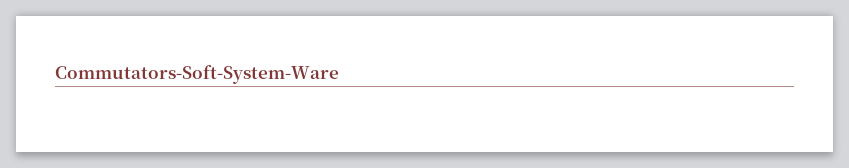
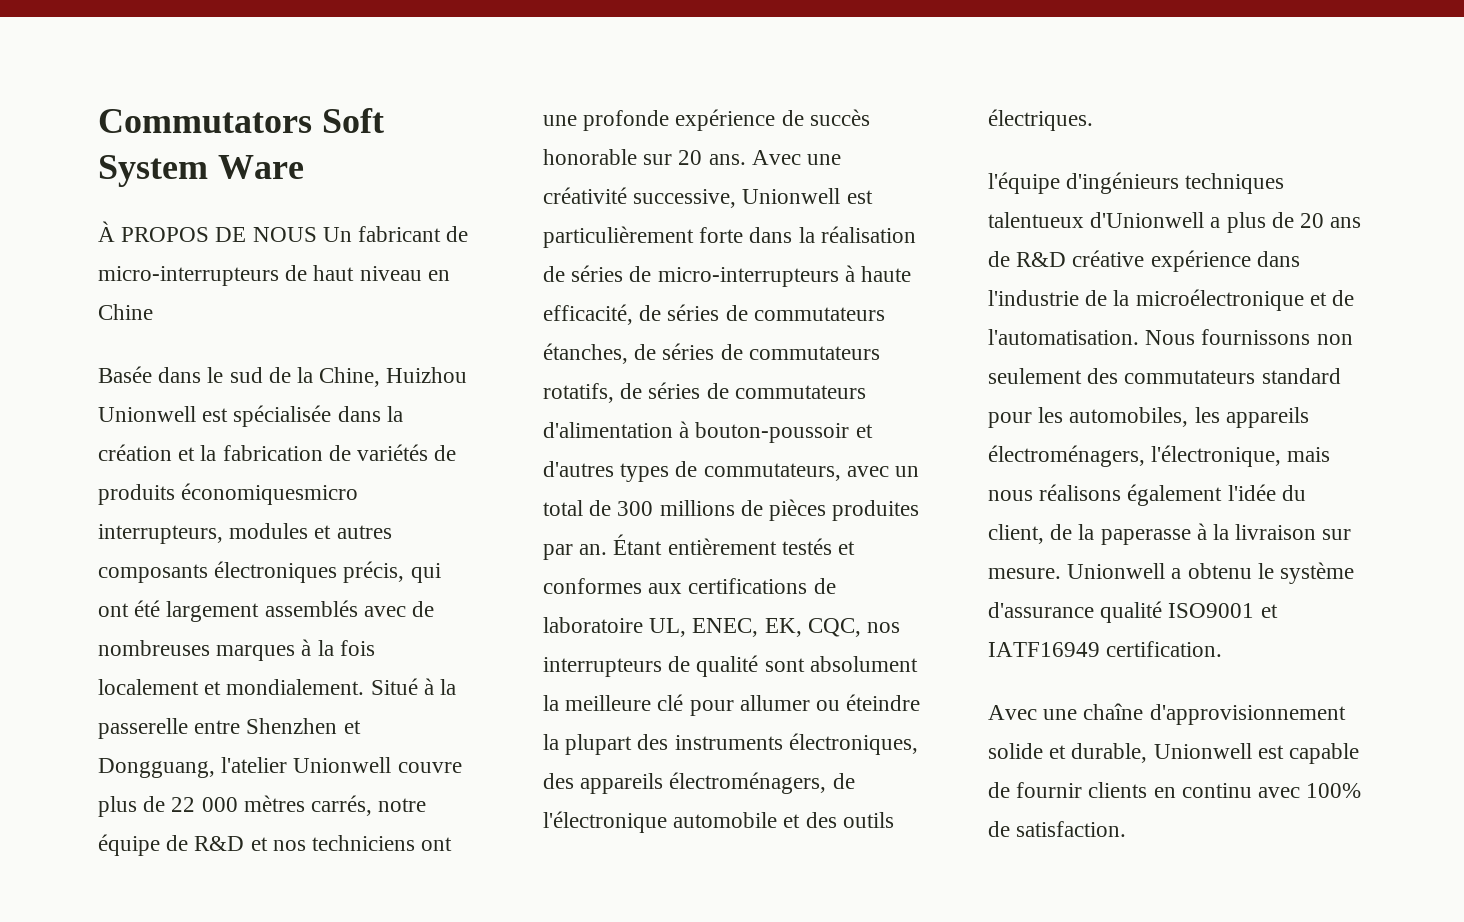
[55,65,339,84] Commutators-Soft-System-Ware -> [98,108,384,133] [98,155,304,187] [98,221,469,242] [98,265,450,286] [98,304,153,320] [98,366,468,387] [98,405,403,427] [98,444,457,461] [98,483,359,505] [98,523,392,544] [98,561,441,583] [98,600,435,622] [98,639,375,661] [98,678,457,695] [98,718,361,739] [98,757,462,778] [98,795,427,817] [98,834,453,856] [543,109,870,131] [543,149,842,165] [543,187,873,208] [543,226,916,248] [543,265,912,287] [543,304,885,325] [543,343,880,364] [543,382,866,403] [543,421,873,443] [543,461,920,482] [543,499,920,521] [543,534,856,560] [543,578,836,594] [543,617,901,637] [543,655,918,677] [543,694,921,716] [543,733,918,755] [543,772,855,794] [543,811,894,833] [988,109,1093,131] [988,172,1285,194] [988,212,1362,233] [988,250,1300,272] [988,289,1355,311] [988,329,1353,345] [988,368,1341,384] [988,407,1309,428] [988,445,1331,467] [988,484,1306,506] [988,523,1352,545] [988,562,1355,584] [988,601,1278,623] [988,641,1223,657] [988,703,1346,725] [988,743,1360,764] [988,782,1362,798] [988,821,1127,837] Commutators Soft System Ware // À PROPOS DE NOUS Un fabricant de micro-interrupteurs de haut niveau en Chine // Basée dans le sud de la Chine, Huizhou Unionwell est spécialisée dans la création et la fabrication de variétés de produits économiquesmicro interrupteurs, modules et autres composants électroniques précis, qui ont été largement assemblés avec de nombreuses marques à la fois localement et mondialement. Situé à la passerelle entre Shenzhen et Dongguang, l'atelier Unionwell couvre plus de 22 000 mètres carrés, notre équipe de R&D et nos techniciens ont une profonde expérience de succès honorable sur 20 ans. Avec une créativité successive, Unionwell est particulièrement forte dans la réalisation de séries de micro-interrupteurs à haute efficacité, de séries de commutateurs étanches, de séries de commutateurs rotatifs, de séries de commutateurs d'alimentation à bouton-poussoir et d'autres types de commutateurs, avec un total de 300 millions de pièces produites par an. Étant entièrement testés et conformes aux certifications de laboratoire UL, ENEC, EK, CQC, nos interrupteurs de qualité sont absolument la meilleure clé pour allumer ou éteindre la plupart des instruments électroniques, des appareils électroménagers, de l'électronique automobile et des outils électriques. // l'équipe d'ingénieurs techniques talentueux d'Unionwell a plus de 20 ans de R&D créative expérience dans l'industrie de la microélectronique et de l'automatisation. Nous fournissons non seulement des commutateurs standard pour les automobiles, les appareils électroménagers, l'électronique, mais nous réalisons également l'idée du client, de la paperasse à la livraison sur mesure. Unionwell a obtenu le système d'assurance qualité ISO9001 et IATF16949 certification. // Avec une chaîne d'approvisionnement solide et durable, Unionwell est capable de fournir clients en continu avec 100% de satisfaction.

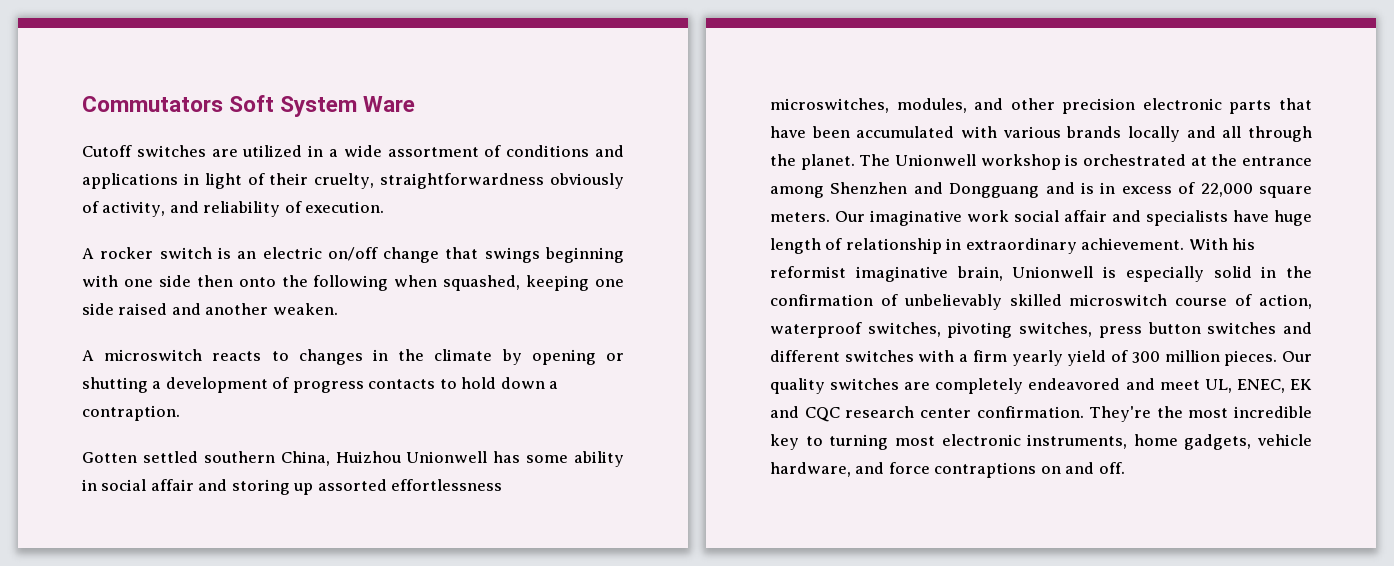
[98,221,469,242] [98,265,450,286] [98,304,153,320] [98,366,468,387] [98,405,403,427] [98,444,457,461] [98,483,359,505] [98,523,392,544] [98,561,441,583] [98,600,435,622] [98,639,375,661] [98,678,457,695] [98,718,361,739] [98,757,462,778] [98,795,427,817] [98,834,453,856] [543,109,870,131] [543,149,842,165] [543,187,873,208] [543,226,916,248] [543,265,912,287] [543,304,885,325] [543,343,880,364] [543,382,866,403] [543,421,873,443] [543,461,920,482] [543,499,920,521] [543,534,856,560] [543,578,836,594] [543,617,901,637] [543,655,918,677] [543,694,921,716] [543,733,918,755] [543,772,855,794] [543,811,894,833] [988,109,1093,131] [988,172,1285,194] [988,212,1362,233] [988,250,1300,272] [988,289,1355,311] [988,329,1353,345] [988,368,1341,384] [988,407,1309,428] [988,445,1331,467] [988,484,1306,506] [988,523,1352,545] [988,562,1355,584] [988,601,1278,623] [988,641,1223,657] [988,703,1346,725] [988,743,1360,764] [988,782,1362,798] [988,821,1127,837] À PROPOS DE NOUS Un fabricant de micro-interrupteurs de haut niveau en Chine // Basée dans le sud de la Chine, Huizhou Unionwell est spécialisée dans la création et la fabrication de variétés de produits économiquesmicro interrupteurs, modules et autres composants électroniques précis, qui ont été largement assemblés avec de nombreuses marques à la fois localement et mondialement. Situé à la passerelle entre Shenzhen et Dongguang, l'atelier Unionwell couvre plus de 22 000 mètres carrés, notre équipe de R&D et nos techniciens ont une profonde expérience de succès honorable sur 20 ans. Avec une créativité successive, Unionwell est particulièrement forte dans la réalisation de séries de micro-interrupteurs à haute efficacité, de séries de commutateurs étanches, de séries de commutateurs rotatifs, de séries de commutateurs d'alimentation à bouton-poussoir et d'autres types de commutateurs, avec un total de 300 millions de pièces produites par an. Étant entièrement testés et conformes aux certifications de laboratoire UL, ENEC, EK, CQC, nos interrupteurs de qualité sont absolument la meilleure clé pour allumer ou éteindre la plupart des instruments électroniques, des appareils électroménagers, de l'électronique automobile et des outils électriques. // l'équipe d'ingénieurs techniques talentueux d'Unionwell a plus de 20 ans de R&D créative expérience dans l'industrie de la microélectronique et de l'automatisation. Nous fournissons non seulement des commutateurs standard pour les automobiles, les appareils électroménagers, l'électronique, mais nous réalisons également l'idée du client, de la paperasse à la livraison sur mesure. Unionwell a obtenu le système d'assurance qualité ISO9001 et IATF16949 certification. // Avec une chaîne d'approvisionnement solide et durable, Unionwell est capable de fournir clients en continu avec 100% de satisfaction. -> [82,145,625,157] [82,173,625,189] [82,201,385,217] [82,247,625,263] [82,275,624,291] [82,303,338,315] [82,349,624,365] [82,377,559,393] [82,405,180,421] [82,451,624,467] [82,479,503,495] [770,98,1312,114] [770,126,1312,142] [770,154,1312,170] [770,182,1312,198] [770,210,1312,226] [770,238,1256,254] [770,266,1312,282] [770,294,1312,310] [770,322,1312,338] [770,350,1312,366] [770,378,1312,394] [770,406,1312,422] [770,434,1312,450] [770,462,1125,478] Cutoff switches are utilized in a wide assortment of conditions and applications in light of their cruelty, straightforwardness obviously of activity, and reliability of execution. // A rocker switch is an electric on/off change that swings beginning with one side then onto the following when squashed, keeping one side raised and another weaken. // A microswitch reacts to changes in the climate by opening or shutting a development of progress contacts to hold down a contraption. // Gotten settled southern China, Huizhou Unionwell has some ability in social affair and storing up assorted effortlessness microswitches, modules, and other precision electronic parts that have been accumulated with various brands locally and all through the planet. The Unionwell workshop is orchestrated at the entrance among Shenzhen and Dongguang and is in excess of 22,000 square meters. Our imaginative work social affair and specialists have huge length of relationship in extraordinary achievement. With his reformist imaginative brain, Unionwell is especially solid in the confirmation of unbelievably skilled microswitch course of action, waterproof switches, pivoting switches, press button switches and different switches with a firm yearly yield of 300 million pieces. Our quality switches are completely endeavored and meet UL, ENEC, EK and CQC research center confirmation. They're the most incredible key to turning most electronic instruments, home gadgets, vehicle hardware, and force contraptions on and off.

